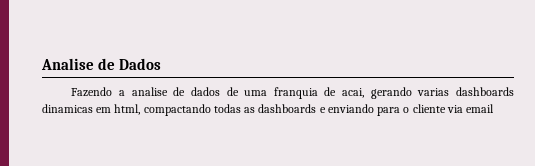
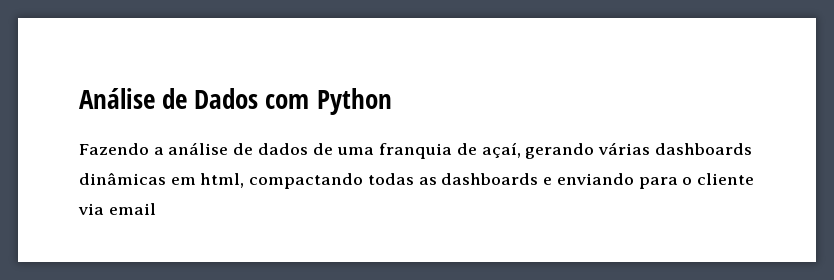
[41,58,94,70] Analise -> [79,88,155,109] Análise
(162, 64) none -> [265,88,392,115] com Python
[131,87,168,96] analise -> [168,142,229,155] análise
[342,87,515,99] [42,104,93,113] acai, gerando varias dashboards dinamicas -> [481,142,752,159] [79,172,166,185] açaí, gerando várias dashboards dinâmicas

